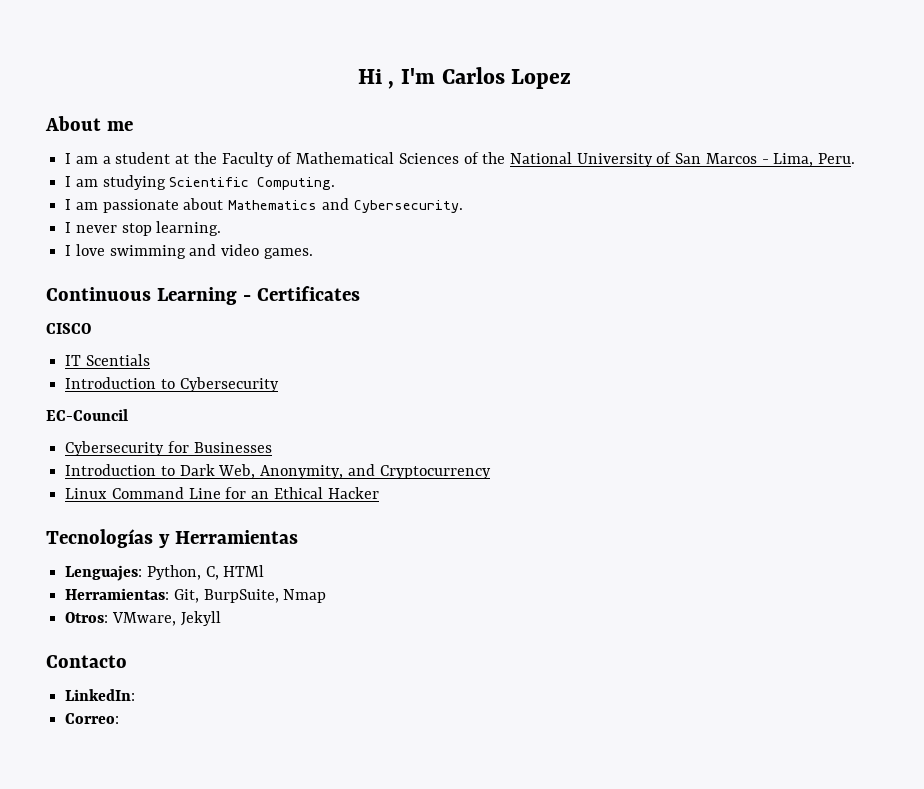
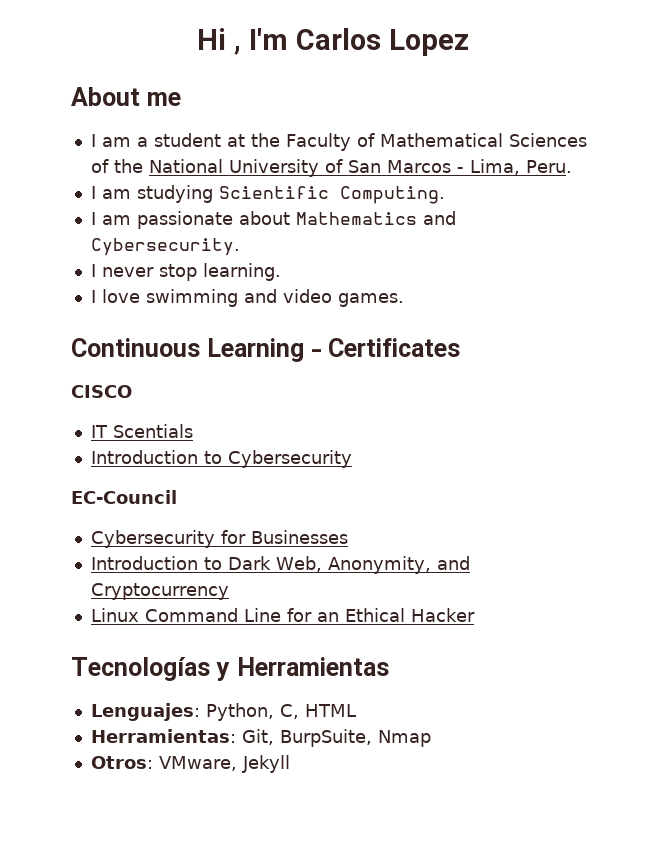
[223,565,265,577] HTMl -> [304,704,356,717] HTML
[46,655,127,668] [65,689,136,701] [65,713,120,724] // Contacto // LinkedIn: // Correo: -> (290, 764) none

